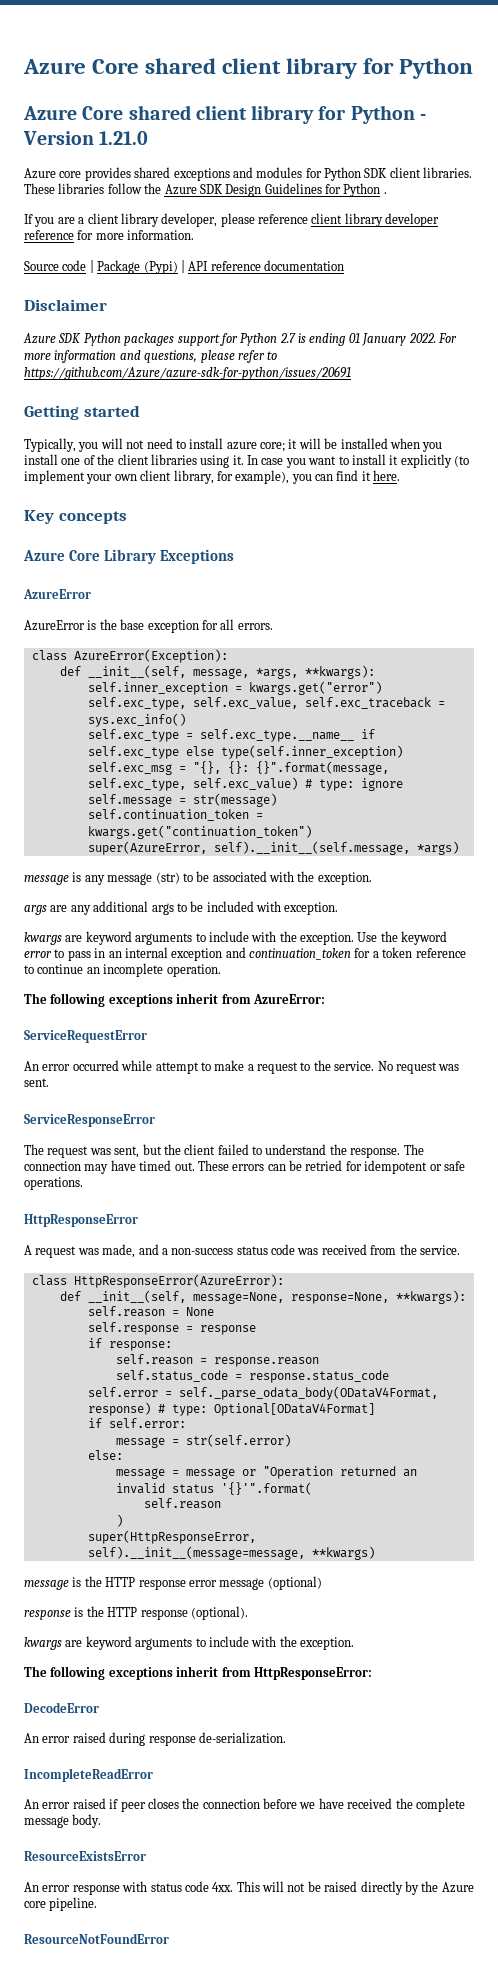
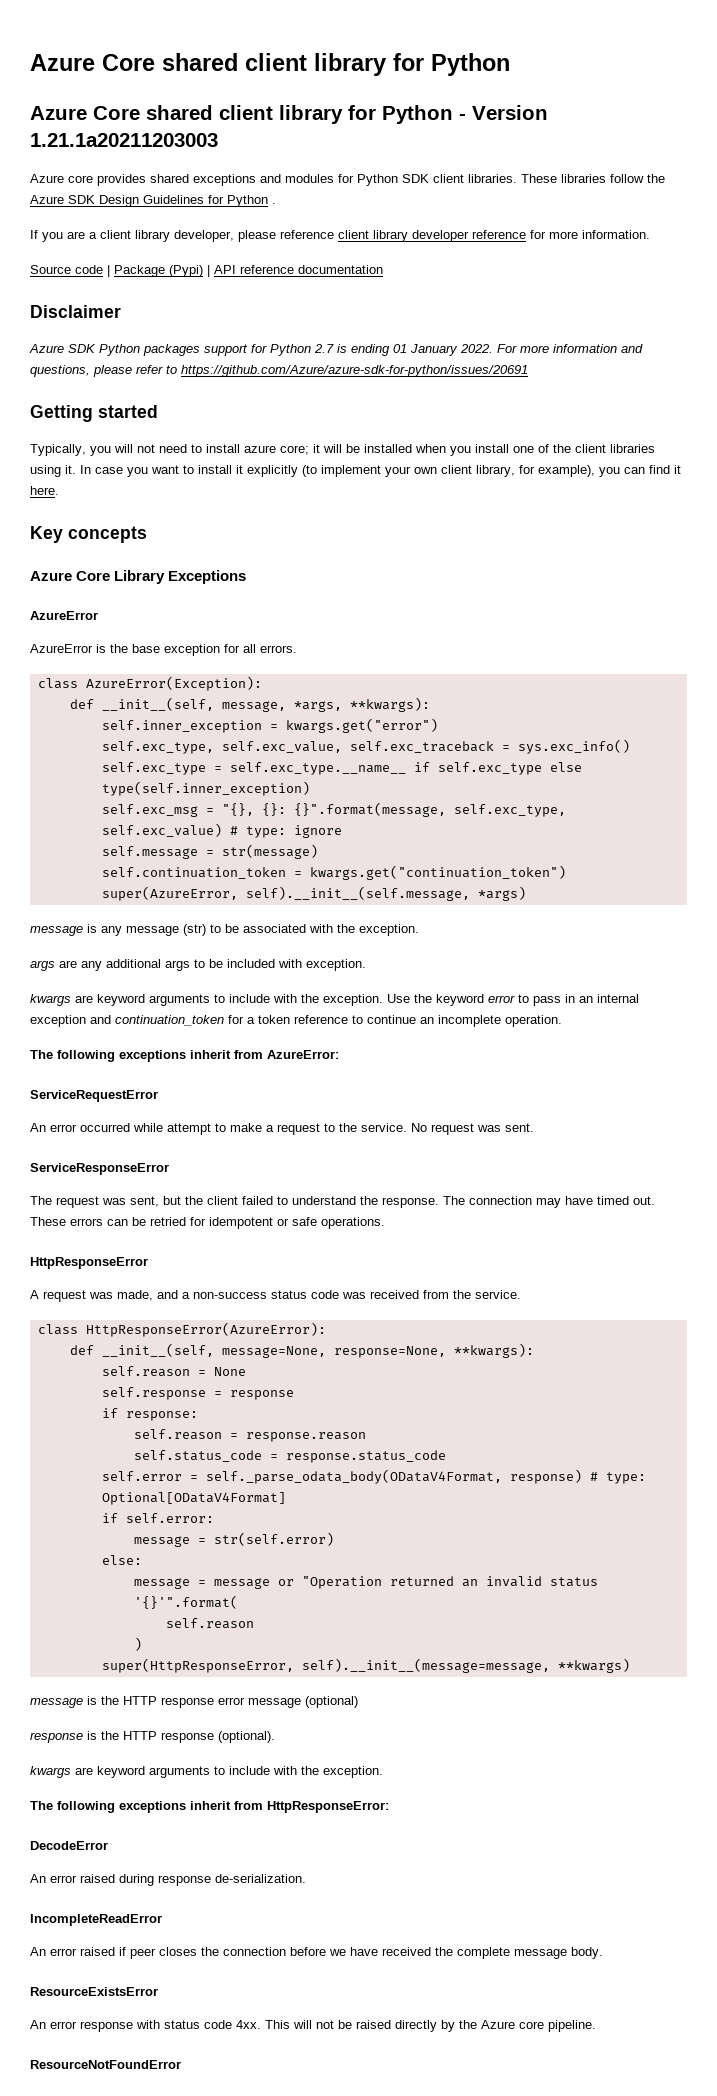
[99,131,149,145] 1.21.0 -> [30,133,218,147] 1.21.1a20211203003

